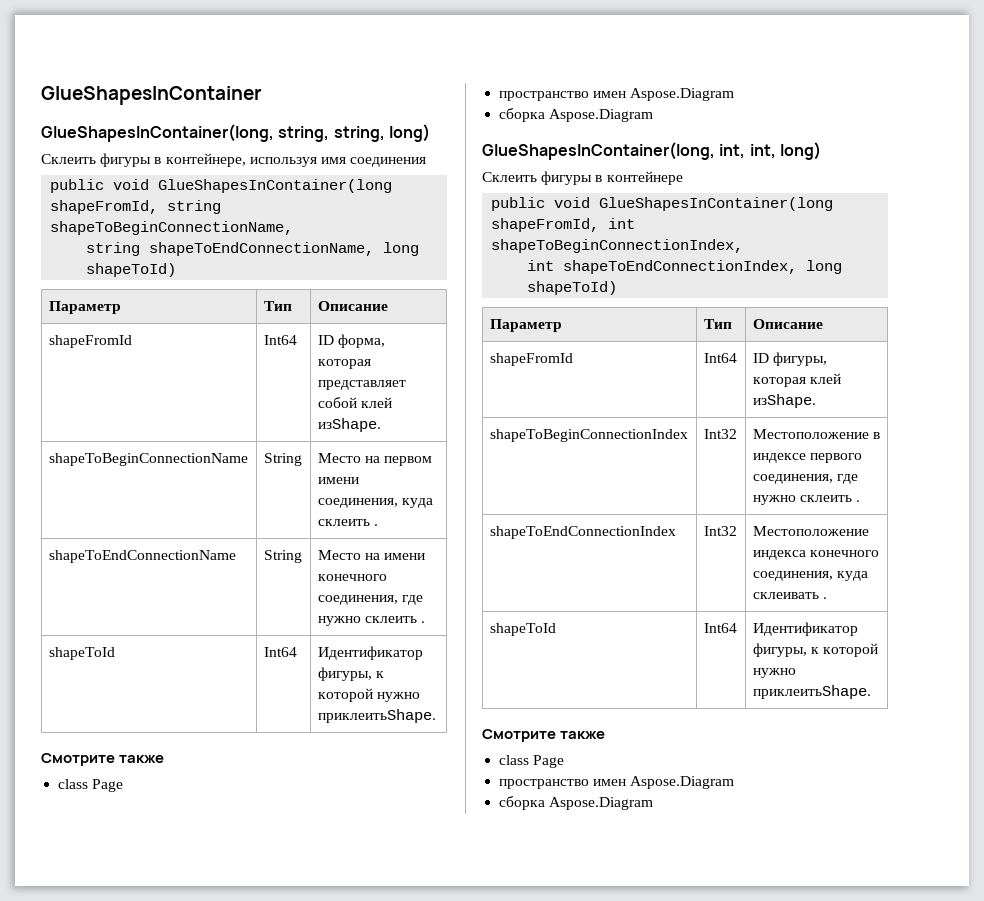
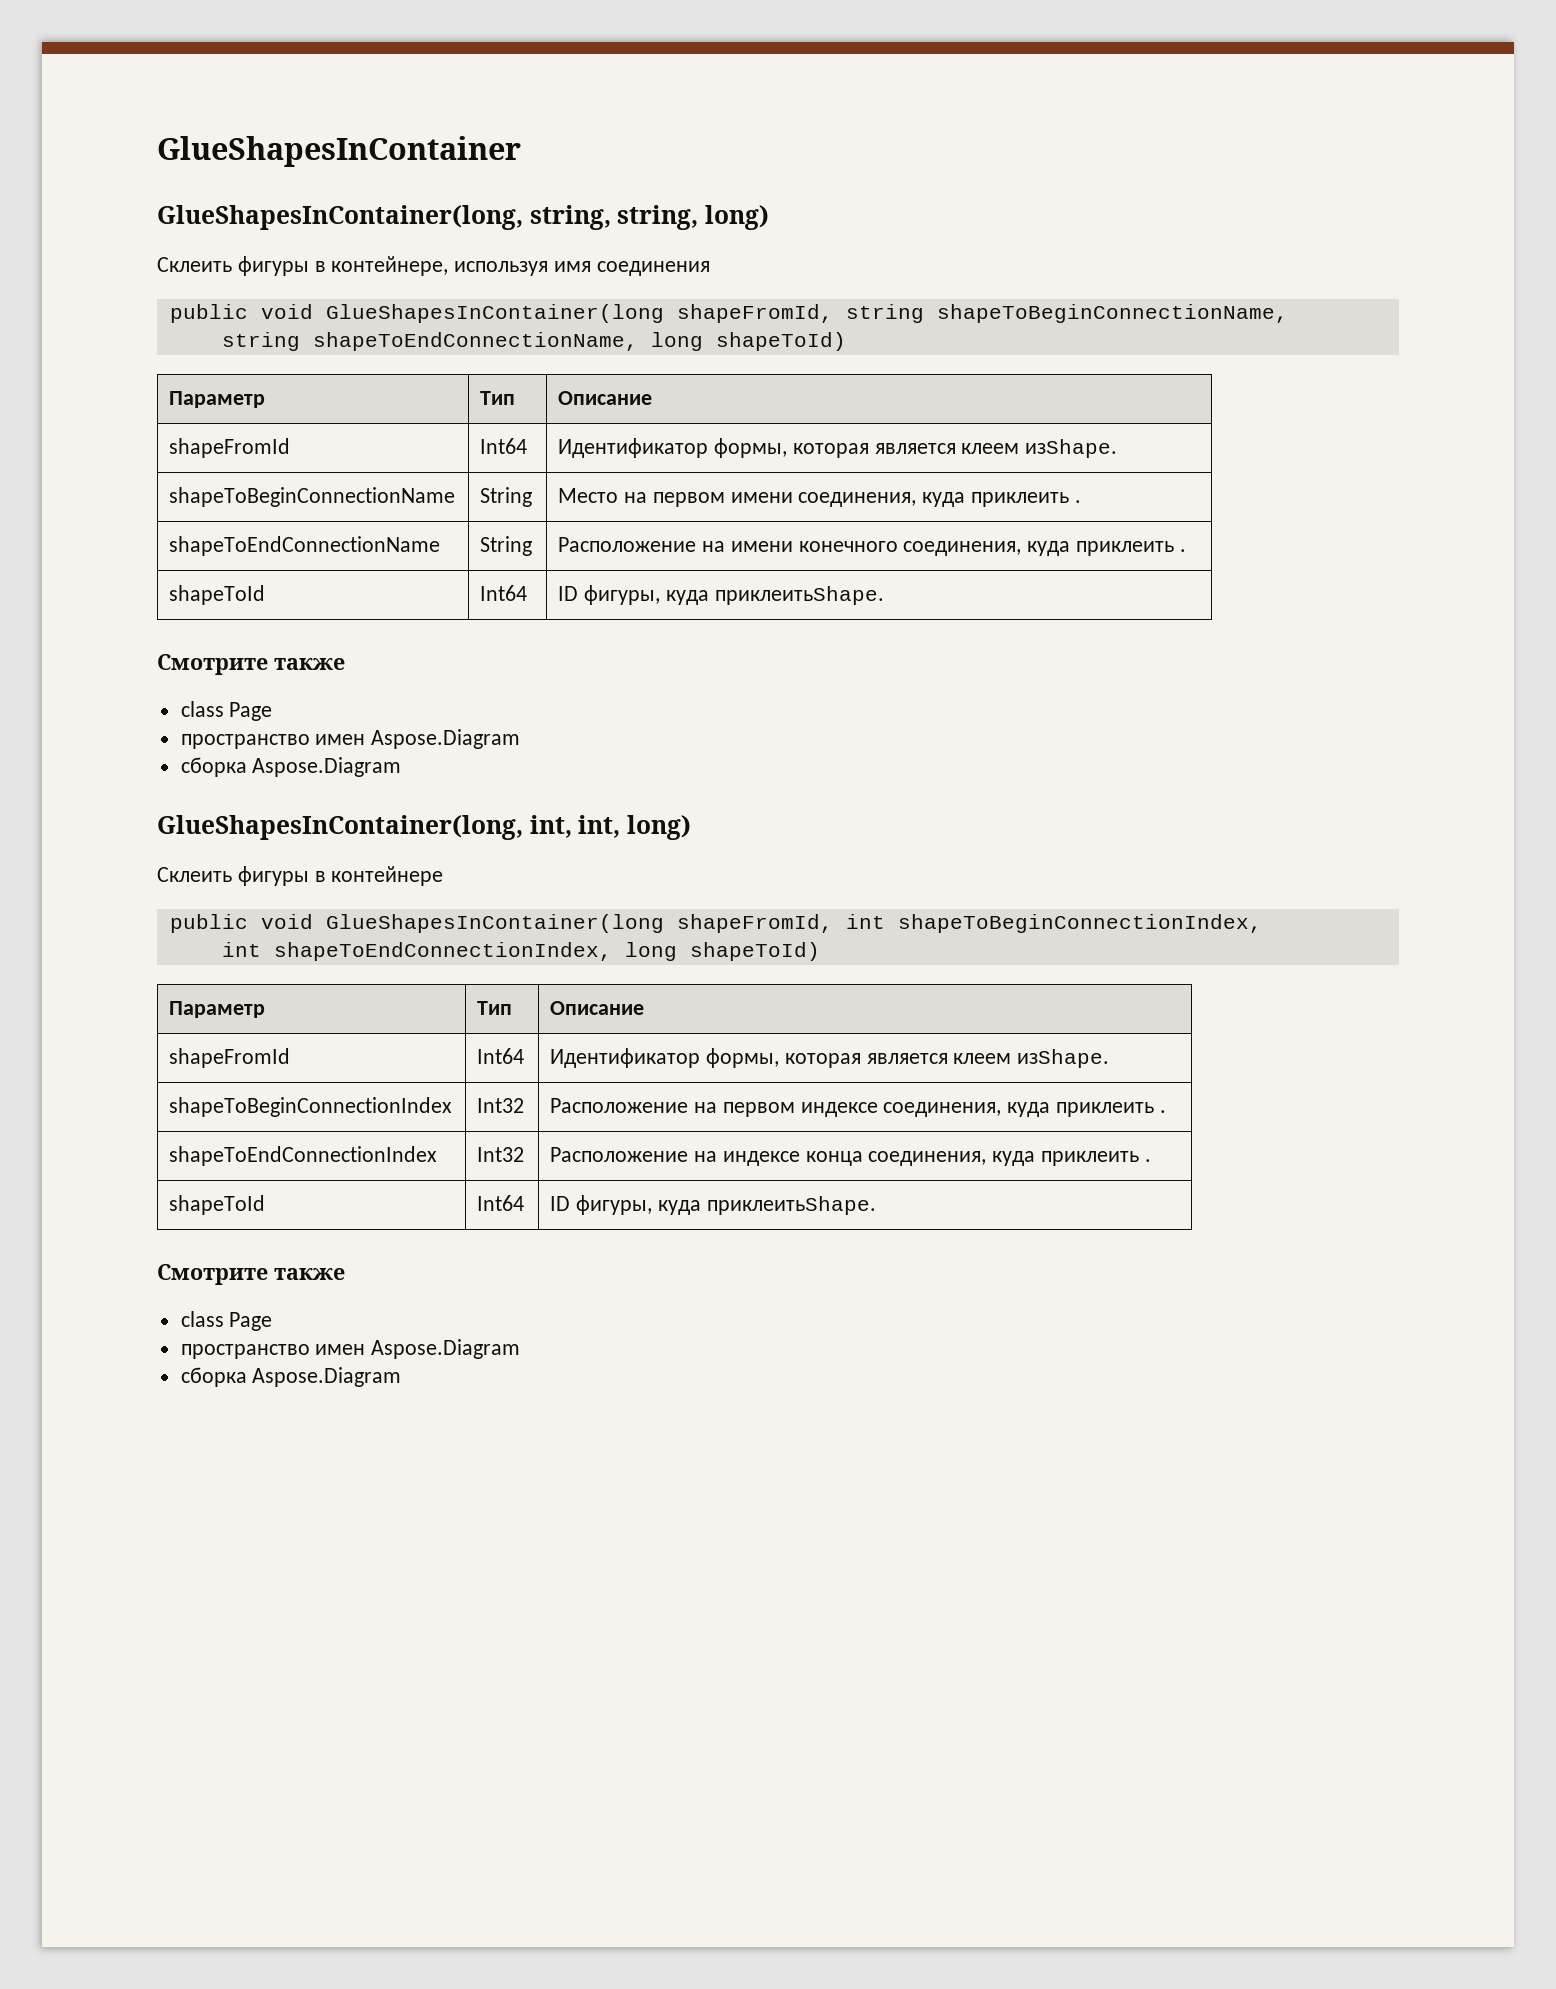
[317,334,385,348] [317,359,371,369] [317,380,406,390] [317,397,392,408] ID форма, которая представляет собой клей -> [558,438,1020,458] Идентификатор формы, которая является клеем
[317,519,370,526] склеить -> [971,492,1070,507] приклеить
[317,550,361,560] Место -> [558,537,697,552] Расположение
[401,595,423,605] [317,616,426,626] [48,647,115,660] [263,647,297,657] [317,646,423,660] [317,667,384,681] [317,688,420,702] где нужно склеить . // shapeToId | Int64 | Идентификатор фигуры, к которой нужно -> [1027,541,1186,556] [169,585,266,605] [480,585,528,601] [558,585,709,605] куда приклеить . // shapeToId | Int64 | ID фигуры, куда
[752,352,827,366] [752,373,841,387] [752,394,816,408] [489,429,688,442] [703,429,737,439] [752,429,880,439] [752,453,862,463] [752,474,858,484] [752,495,852,505] ID фигуры, которая клей изShape. // shapeToBeginConnectionIndex | Int32 | Местоположение в индексе первого соединения, где нужно склеить -> [550,1048,1110,1068] [169,1097,453,1117] [477,1098,525,1113] [550,1098,1155,1117] Идентификатор формы, которая является клеем изShape. // shapeToBeginConnectionIndex | Int32 | Расположение на первом индексе соединения, куда приклеить
[752,526,869,536] [752,550,879,560] [752,571,868,581] [752,592,827,599] [489,623,556,636] [703,623,737,633] [752,622,858,636] [752,643,879,657] [752,668,796,678] Местоположение индекса конечного соединения, куда склеивать . // shapeToId | Int64 | Идентификатор фигуры, к которой нужно -> [550,1147,1151,1166] [169,1195,266,1215] [477,1195,525,1211] [550,1195,701,1215] Расположение на индексе конца соединения, куда приклеить . // shapeToId | Int64 | ID фигуры, куда

